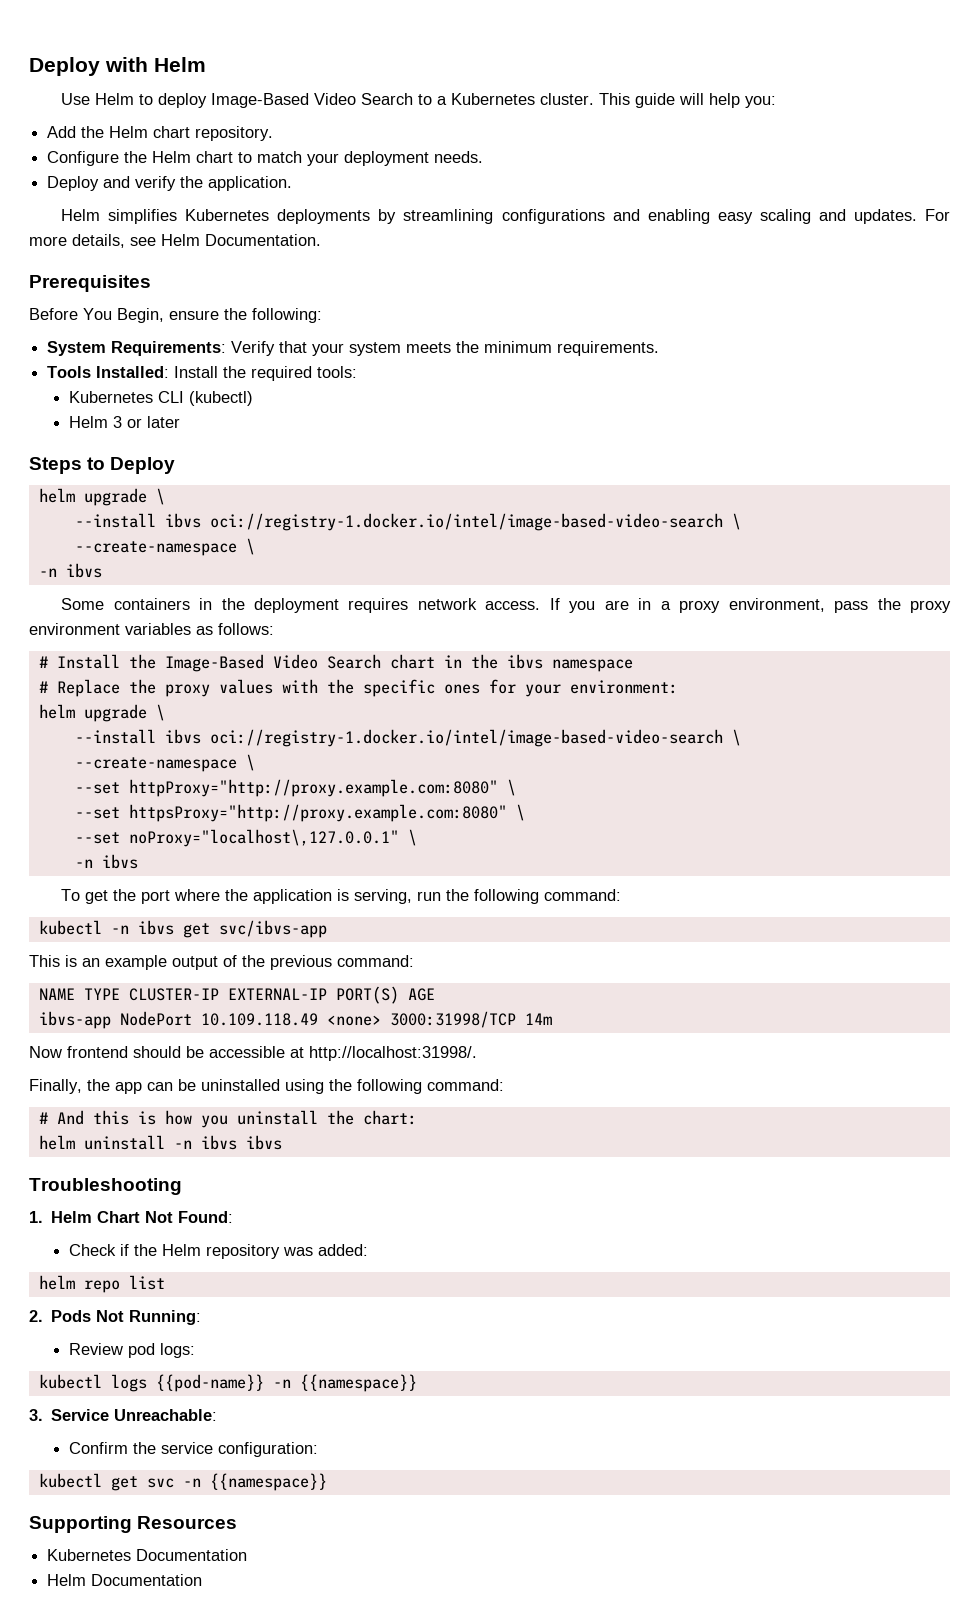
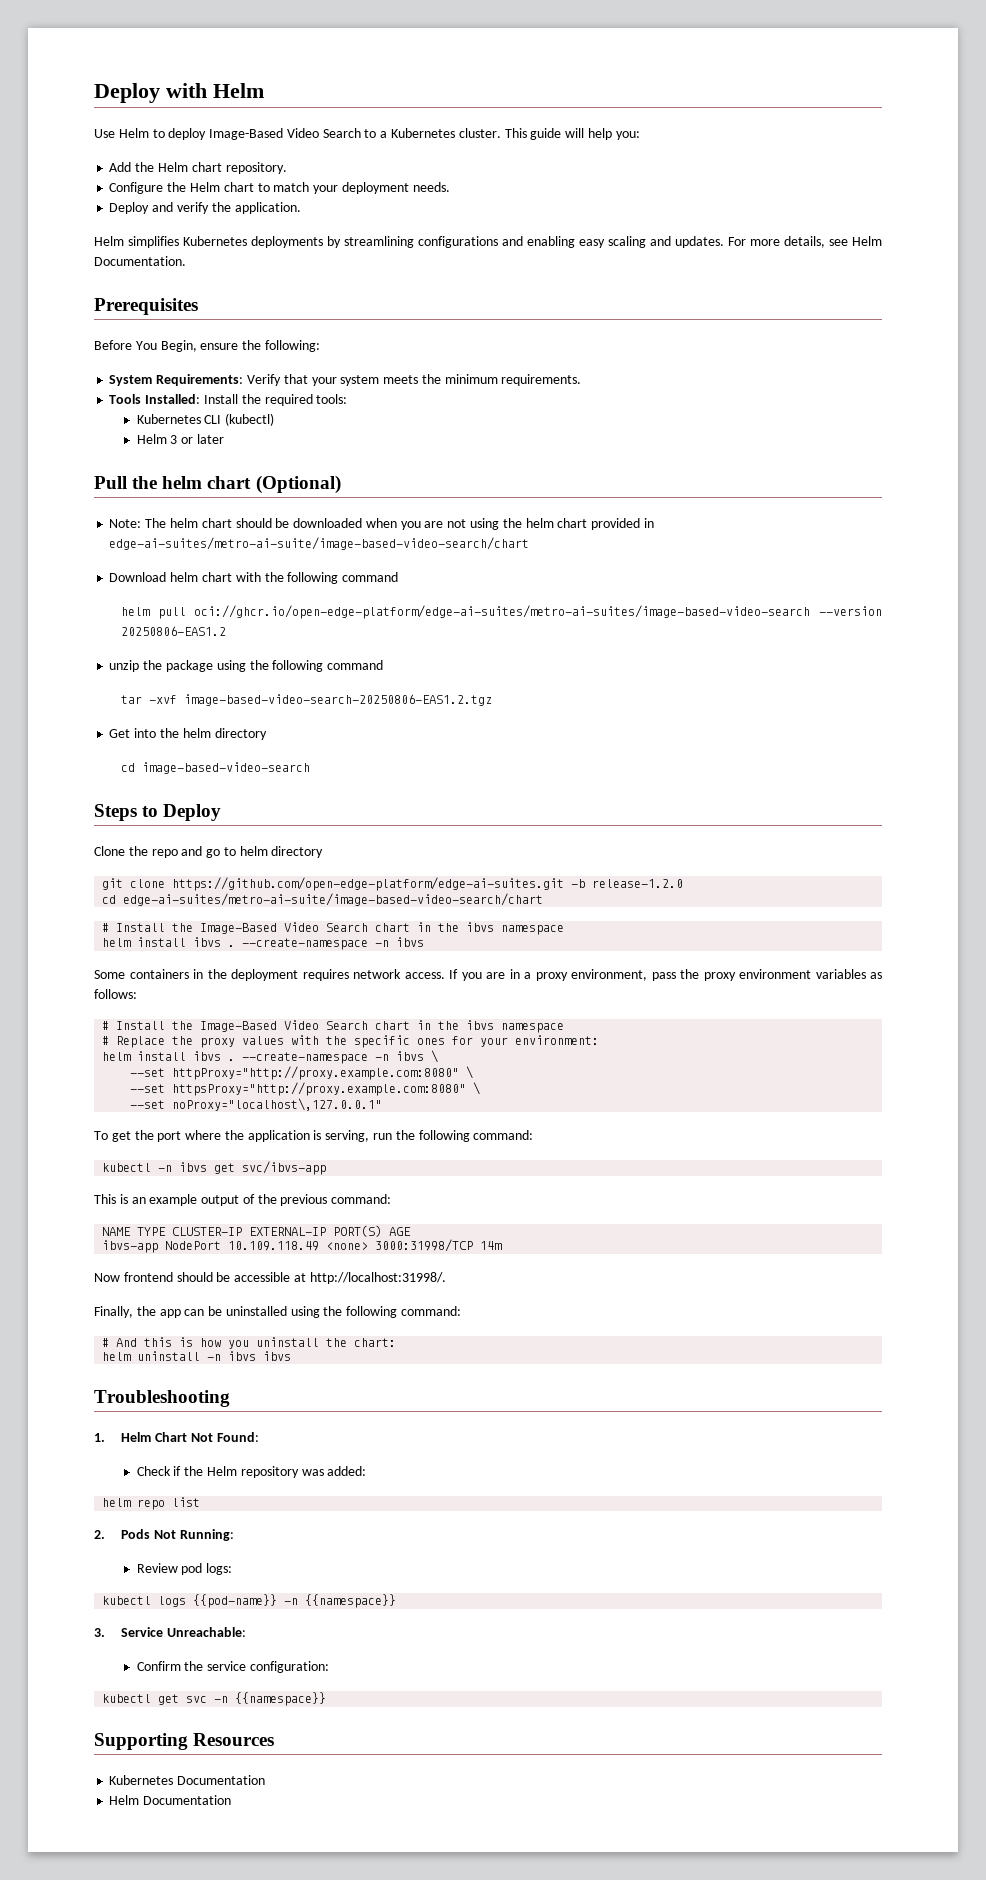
[29,457,176,474] [38,488,165,506] [74,513,741,531] [74,538,255,556] Steps to Deploy // helm upgrade \ // --install ibvs oci://registry-1.docker.io/intel/image-based-video-search \ // --create-namespace \ // -> [94,475,341,494] [109,518,654,530] [109,537,530,550] [109,572,399,584] [121,605,882,619] [121,626,227,636] [109,660,384,672] [121,694,493,706] [109,728,267,740] [121,762,311,774] [94,804,222,821] [94,846,324,858] [102,877,684,891] [102,893,544,906] [102,922,565,935] [102,937,369,950] Pull the helm chart (Optional) // Note: The helm chart should be downloaded when you are not using the helm chart provided in edge-ai-suites/metro-ai-suite/image-based-video-search/chart // Download helm chart with the following command // helm pull oci://ghcr.io/open-edge-platform/edge-ai-suites/metro-ai-suites/image-based-video-search --version 20250806-EAS1.2 // unzip the package using the following command // tar -xvf image-based-video-search-20250806-EAS1.2.tgz // Get into the helm directory // cd image-based-video-search // Steps to Deploy // Clone the repo and go to helm directory // git clone https://github.com/open-edge-platform/edge-ai-suites.git -b release-1.2.0 // cd edge-ai-suites/metro-ai-suite/image-based-video-search/chart // # Install the Image-Based Video Search chart in the ibvs namespace // helm install ibvs . --create-namespace
[83,704,165,722] [74,729,741,747] [74,757,237,772] upgrade \ // --install ibvs oci://registry-1.docker.io/intel/image-based-video-search \ // --create-namespace -> [137,1051,425,1064] install ibvs . --create-namespace -n ibvs
[407,829,417,846] [74,854,138,869] \ // -n ibvs -> (383, 1104) none

